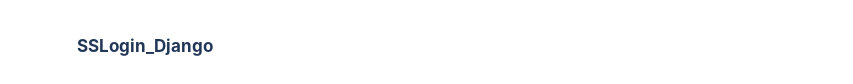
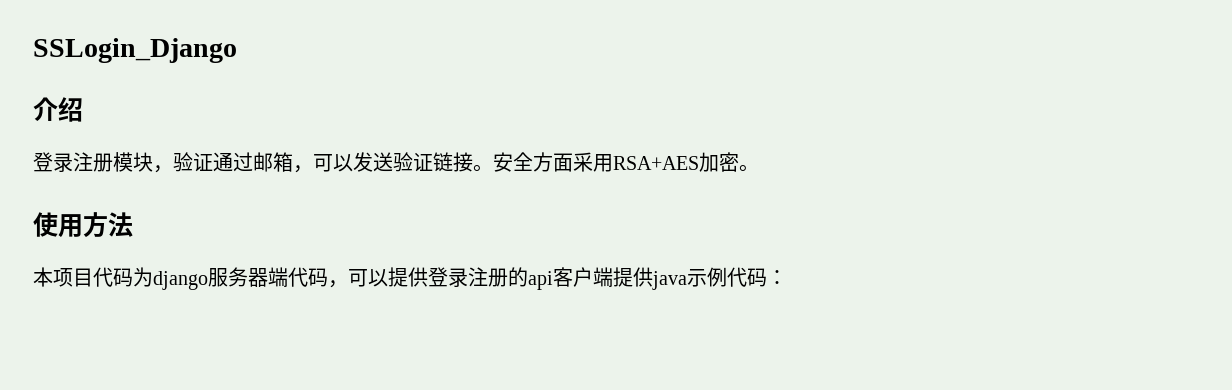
(213, 47) none -> [33,97,83,122] [33,152,759,173] [33,212,133,238] [33,267,787,290] // 介绍 // 登录注册模块，验证通过邮箱，可以发送验证链接。安全方面采用RSA+AES加密。 // 使用方法 // 本项目代码为django服务器端代码，可以提供登录注册的api客户端提供java示例代码：

